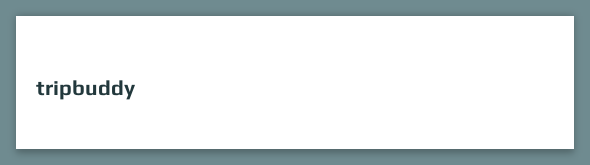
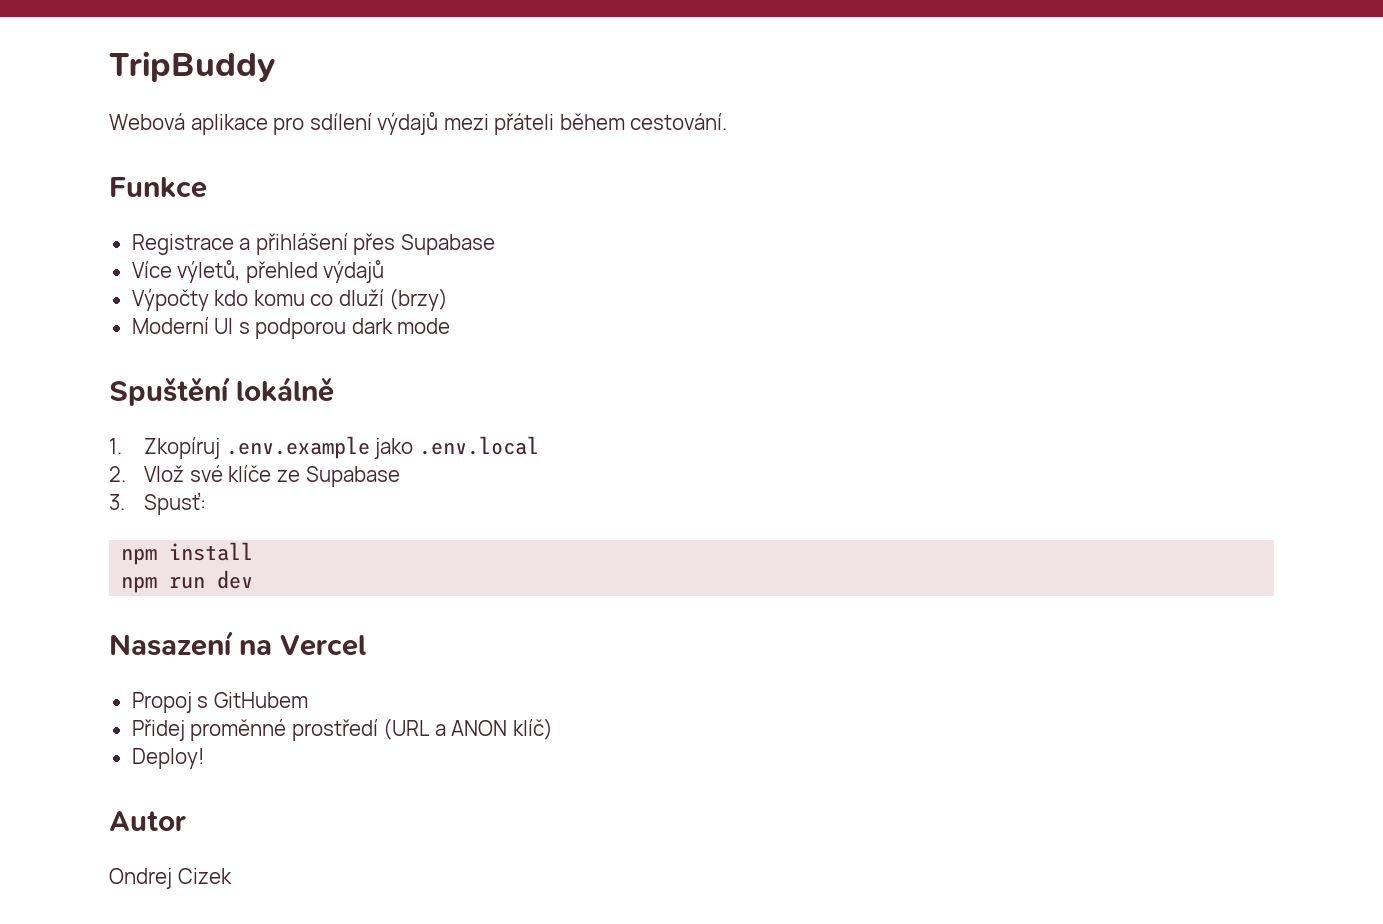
[36,80,136,100] tripbuddy -> [109,51,276,82] [109,112,728,135] [109,177,207,198] [131,233,495,255] [131,260,385,283] [131,288,449,311] [131,317,451,339] [109,376,334,406] [109,436,539,459] [109,465,400,487] [109,492,207,515] [121,542,254,565] [121,570,254,593] [109,630,366,656] [131,692,308,713] [131,718,553,741] [131,748,204,769] [109,811,186,831] [109,868,232,889] TripBuddy // Webová aplikace pro sdílení výdajů mezi přáteli během cestování. // Funkce // Registrace a přihlášení přes Supabase // Více výletů, přehled výdajů // Výpočty kdo komu co dluží (brzy) // Moderní UI s podporou dark mode // Spuštění lokálně // 1. Zkopíruj .env.example jako .env.local // 2. Vlož své klíče ze Supabase // 3. Spusť: // npm install // npm run dev // Nasazení na Vercel // Propoj s GitHubem // Přidej proměnné prostředí (URL a ANON klíč) // Deploy! // Autor // Ondrej Cizek

